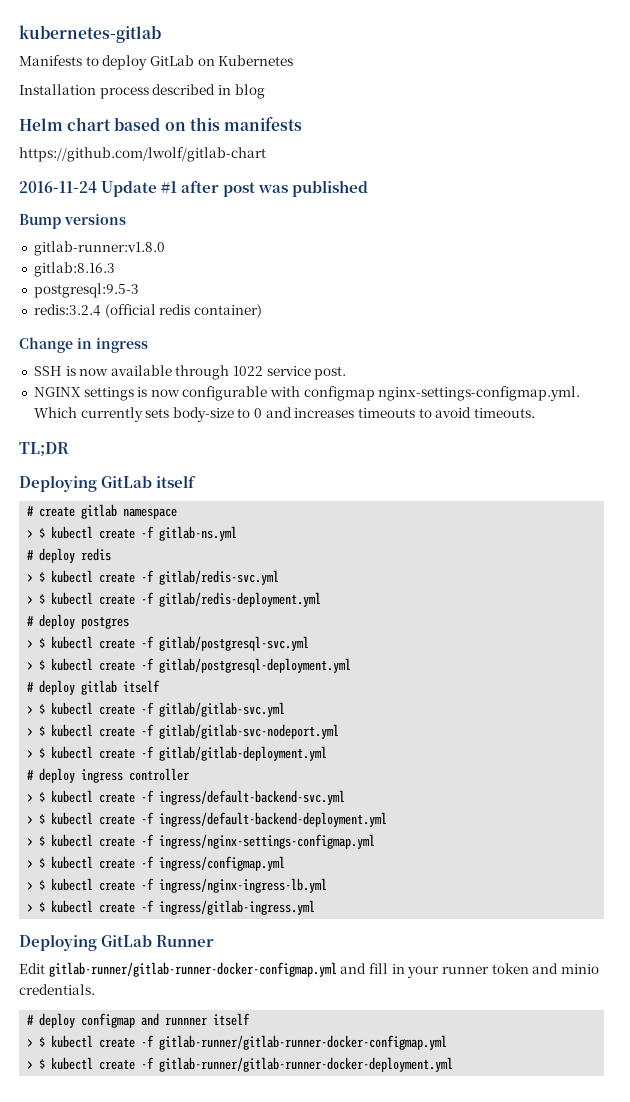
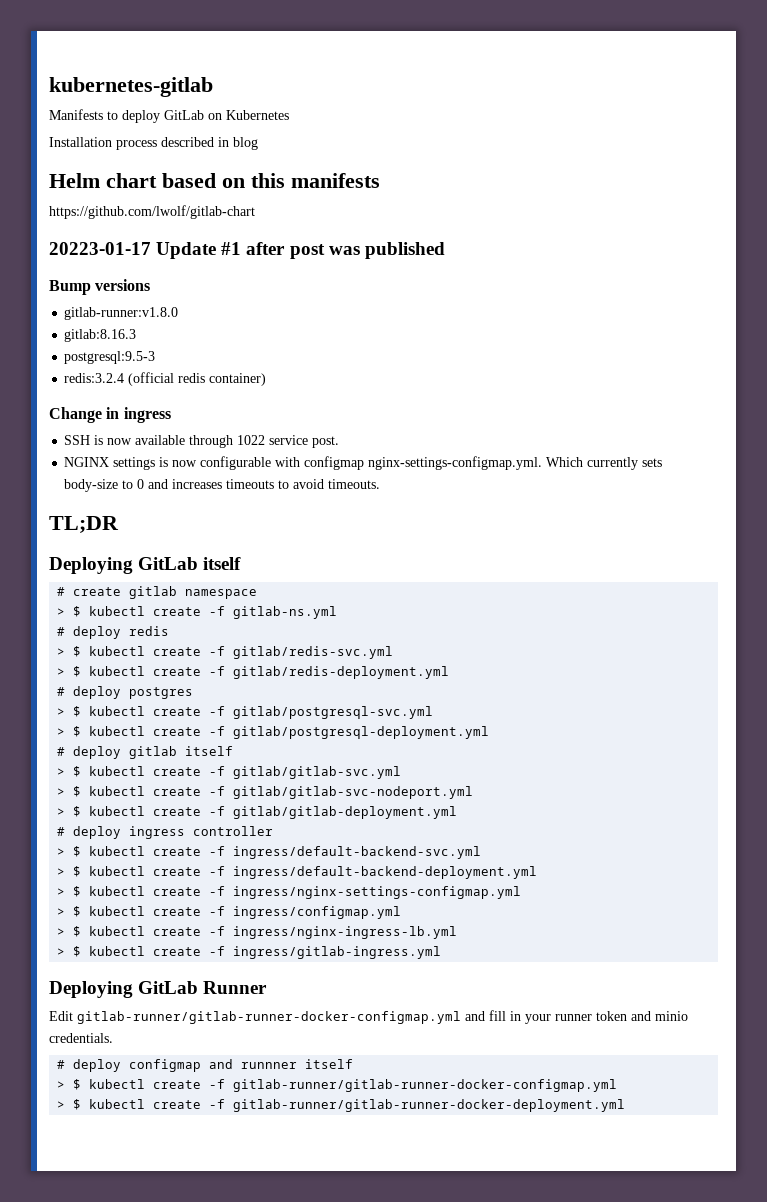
[19,181,97,193] 2016-11-24 -> [49,242,151,255] 20223-01-17

